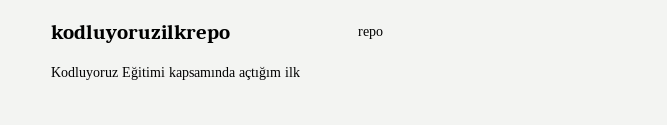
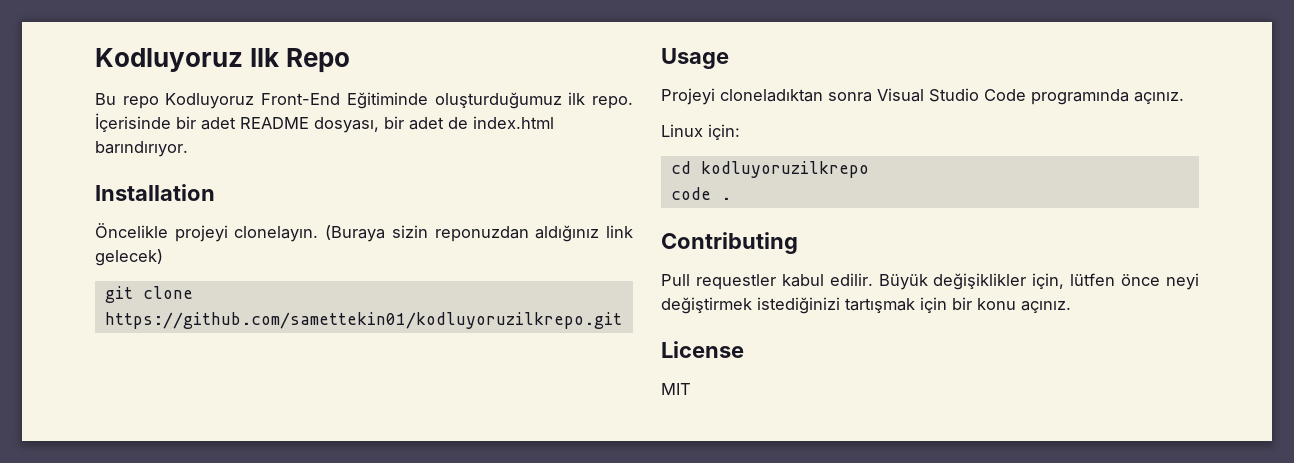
[51,24,230,43] [51,66,300,80] [358,29,383,39] kodluyoruzilkrepo // Kodluyoruz Eğitimi kapsamında açtığım ilk repo -> [95,48,351,73] [95,92,633,109] [95,113,554,133] [95,141,188,157] [95,184,215,201] [95,223,633,242] [95,249,163,266] [104,286,193,303] [104,312,622,329] [661,48,729,69] [661,88,1184,105] [661,124,740,140] [670,161,869,178] [670,187,731,200] [661,232,798,254] [661,273,1199,290] [661,297,1071,314] [661,341,744,358] [661,383,691,395] Kodluyoruz Ilk Repo // Bu repo Kodluyoruz Front-End Eğitiminde oluşturduğumuz ilk repo. İçerisinde bir adet README dosyası, bir adet de index.html barındırıyor. // Installation // Öncelikle projeyi clonelayın. (Buraya sizin reponuzdan aldığınız link gelecek) // git clone https://github.com/samettekin01/kodluyoruzilkrepo.git // Usage // Projeyi cloneladıktan sonra Visual Studio Code programında açınız. // Linux için: // cd kodluyoruzilkrepo // code . // Contributing // Pull requestler kabul edilir. Büyük değişiklikler için, lütfen önce neyi değiştirmek istediğinizi tartışmak için bir konu açınız. // License // MIT

